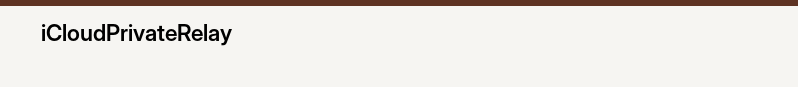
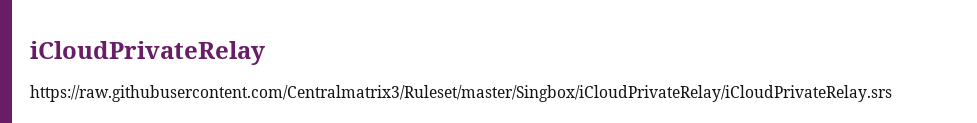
(232, 35) none -> [30,85,892,102] // https://raw.githubusercontent.com/Centralmatrix3/Ruleset/master/Singbox/iCloudPrivateRelay/iCloudPrivateRelay.srs

